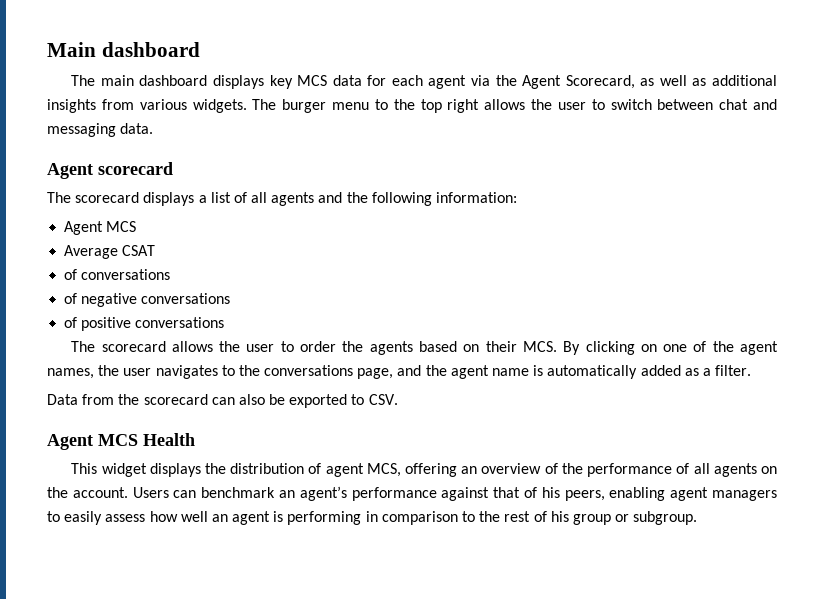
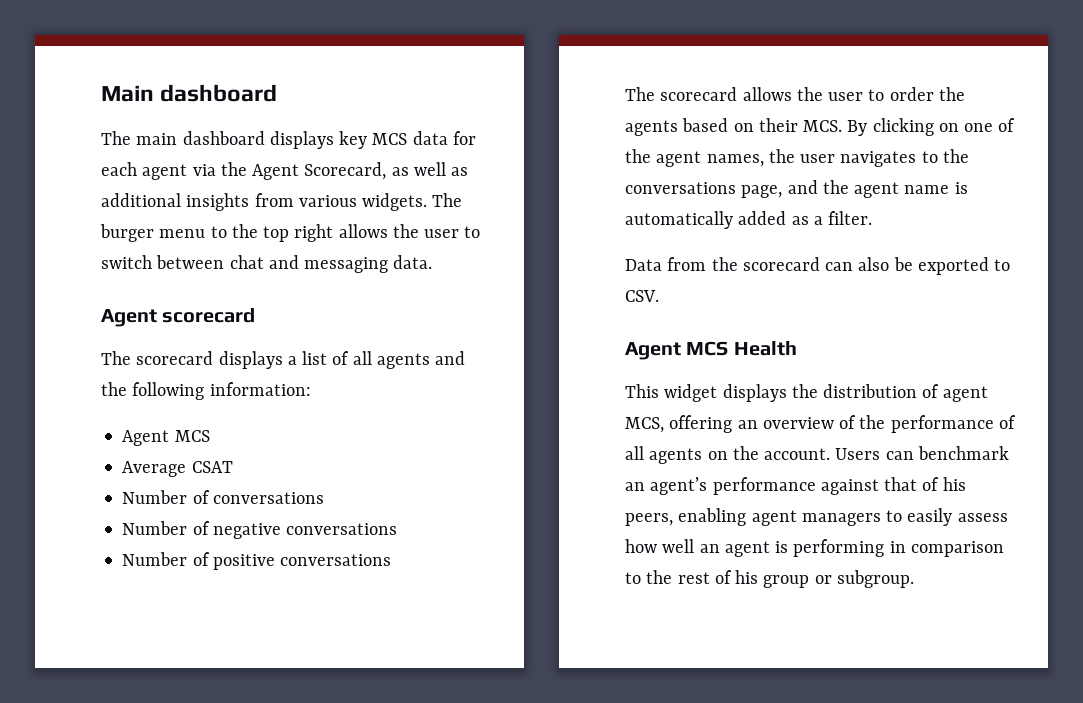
(156, 250) none -> [122,490,188,504] Number
(171, 274) none -> [122,521,188,535] Number
(231, 298) none -> [122,552,188,566] Number

